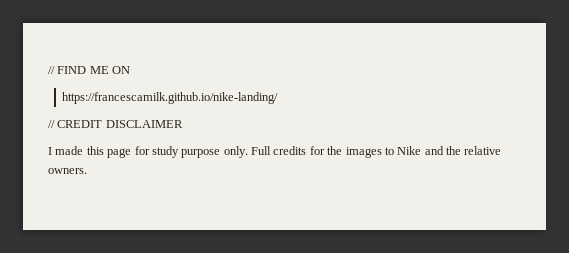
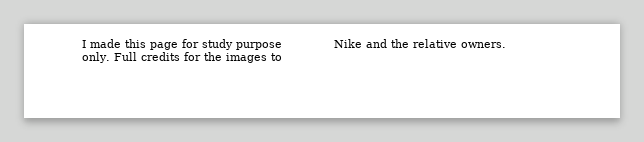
[48,66,131,74] [62,92,279,104] [48,120,183,128] // FIND ME ON // https://francescamilk.github.io/nike-landing/ // // CREDIT DISCLAIMER // -> (82, 44) none

